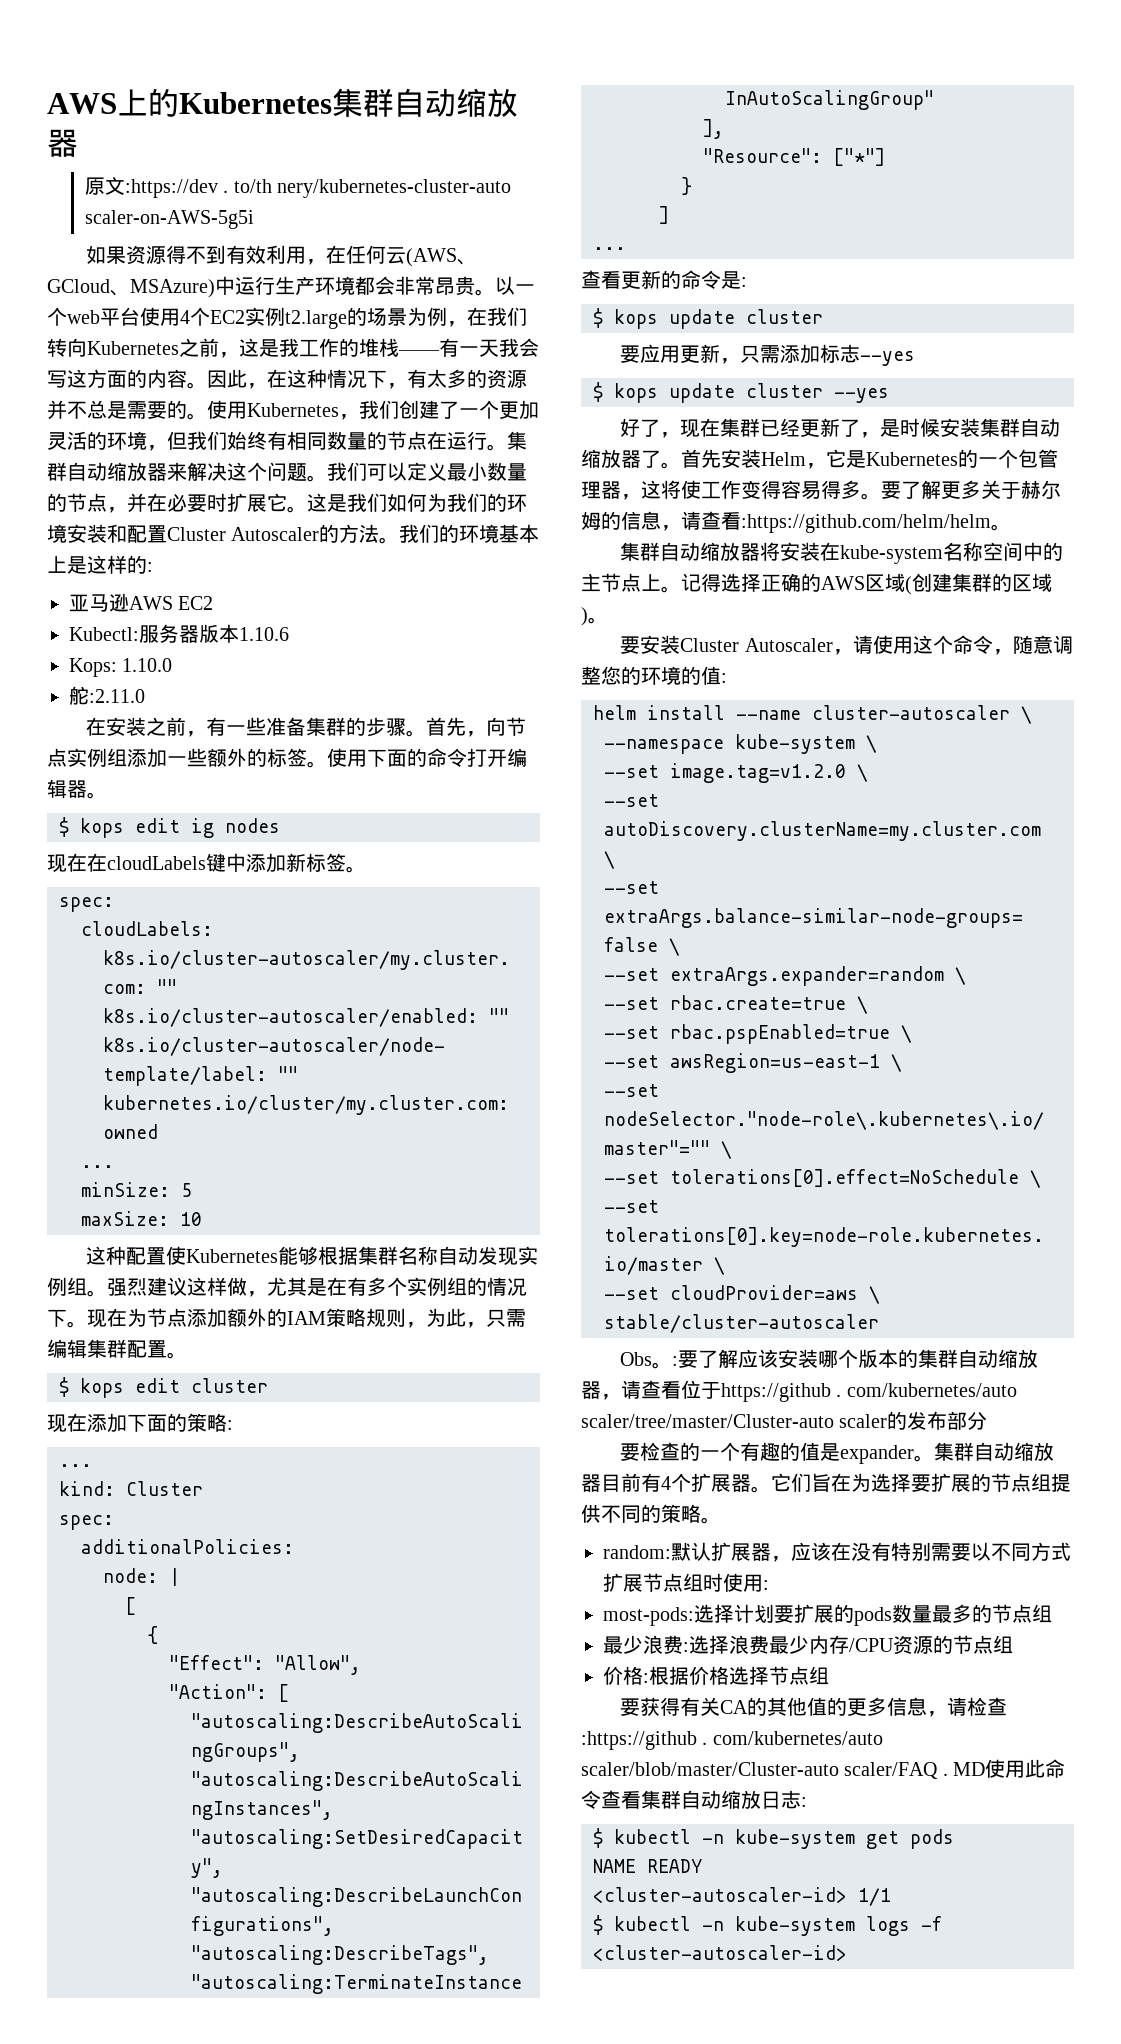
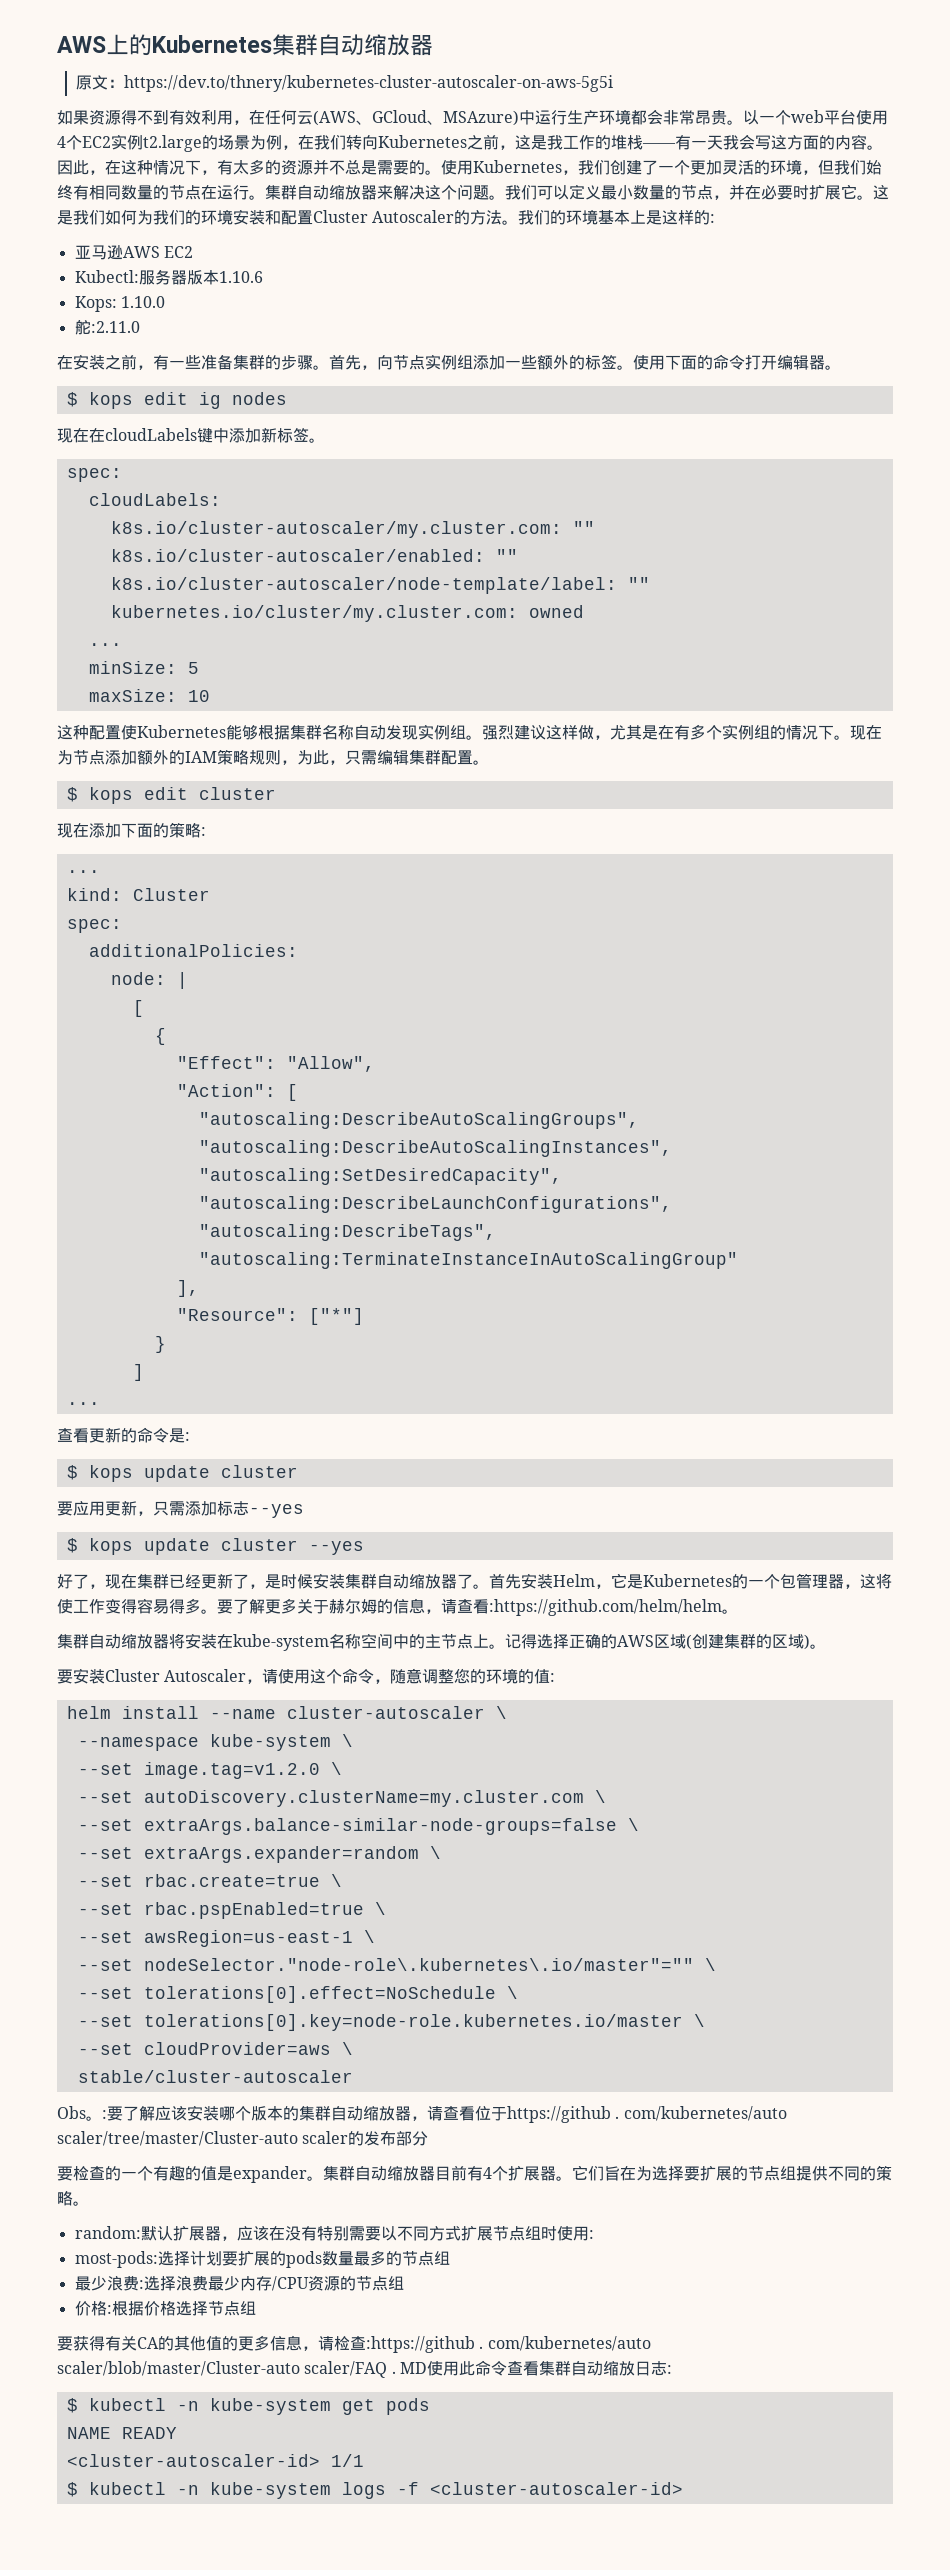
[124,179,512,198] [84,210,254,229] :https://dev . to/th nery/kubernetes-cluster-auto scaler-on-AWS-5g5i -> [108,75,614,92] ：https://dev.to/thnery/kubernetes-cluster-autoscaler-on-aws-5g5i

